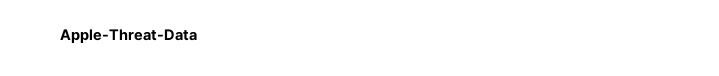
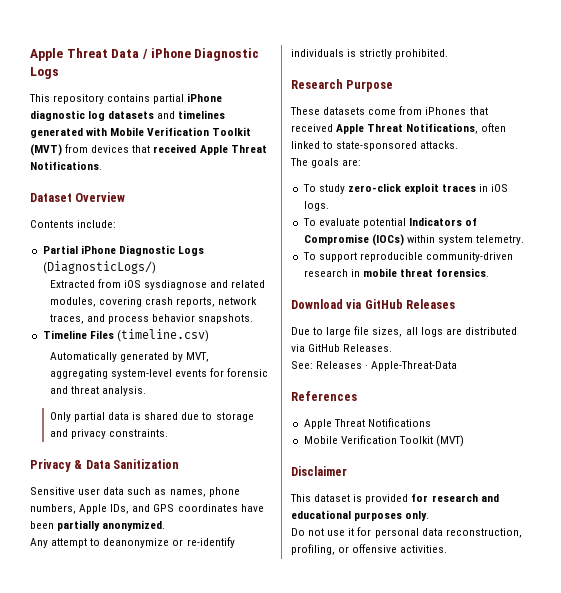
[60,29,197,43] Apple-Threat-Data -> [30,48,260,61] [30,67,59,79] [29,93,223,104] [30,110,226,121] [30,127,252,138] [30,144,267,156] [30,161,102,170] [30,192,126,202] [30,220,117,228] [42,245,204,256] [42,261,156,274] [49,279,266,290] [49,297,258,307] [49,314,254,324] [42,329,209,342] [49,352,210,362] [49,368,269,379] [49,386,147,396] [49,412,254,422] [49,429,169,439] [30,459,180,472] [30,487,240,497] [30,504,264,514] [30,520,166,531] [30,537,235,548] [291,49,449,59] [291,79,394,92] [290,106,488,115] [291,123,507,134] [291,141,459,151] [290,158,362,168] [302,183,509,194] [303,201,329,211] [302,217,478,228] [303,234,525,246] [302,252,513,262] [303,268,490,277] [291,299,456,309] [291,326,517,337] [291,344,393,352] [291,361,458,371] [291,391,357,401] [303,418,431,429] [303,435,464,447] [291,466,347,476] [290,494,499,504] [291,510,430,521] [291,527,522,538] [291,544,448,555] Apple Threat Data / iPhone Diagnostic Logs // This repository contains partial iPhone diagnostic log datasets and timelines generated with Mobile Verification Toolkit (MVT) from devices that received Apple Threat Notifications. // Dataset Overview // Contents include: // Partial iPhone Diagnostic Logs (DiagnosticLogs/) // Extracted from iOS sysdiagnose and related modules, covering crash reports, network traces, and process behavior snapshots. // Timeline Files (timeline.csv) // Automatically generated by MVT, aggregating system-level events for forensic and threat analysis. // Only partial data is shared due to storage and privacy constraints. // Privacy & Data Sanitization // Sensitive user data such as names, phone numbers, Apple IDs, and GPS coordinates have been partially anonymized. // Any attempt to deanonymize or re-identify individuals is strictly prohibited. // Research Purpose // These datasets come from iPhones that received Apple Threat Notifications, often linked to state-sponsored attacks. // The goals are: // To study zero-click exploit traces in iOS logs. // To evaluate potential Indicators of Compromise (IOCs) within system telemetry. // To support reproducible community-driven research in mobile threat forensics. // Download via GitHub Releases // Due to large file sizes, all logs are distributed via GitHub Releases. // See: Releases · Apple-Threat-Data // References // Apple Threat Notifications // Mobile Verification Toolkit (MVT) // Disclaimer // This dataset is provided for research and educational purposes only. // Do not use it for personal data reconstruction, profiling, or offensive activities.

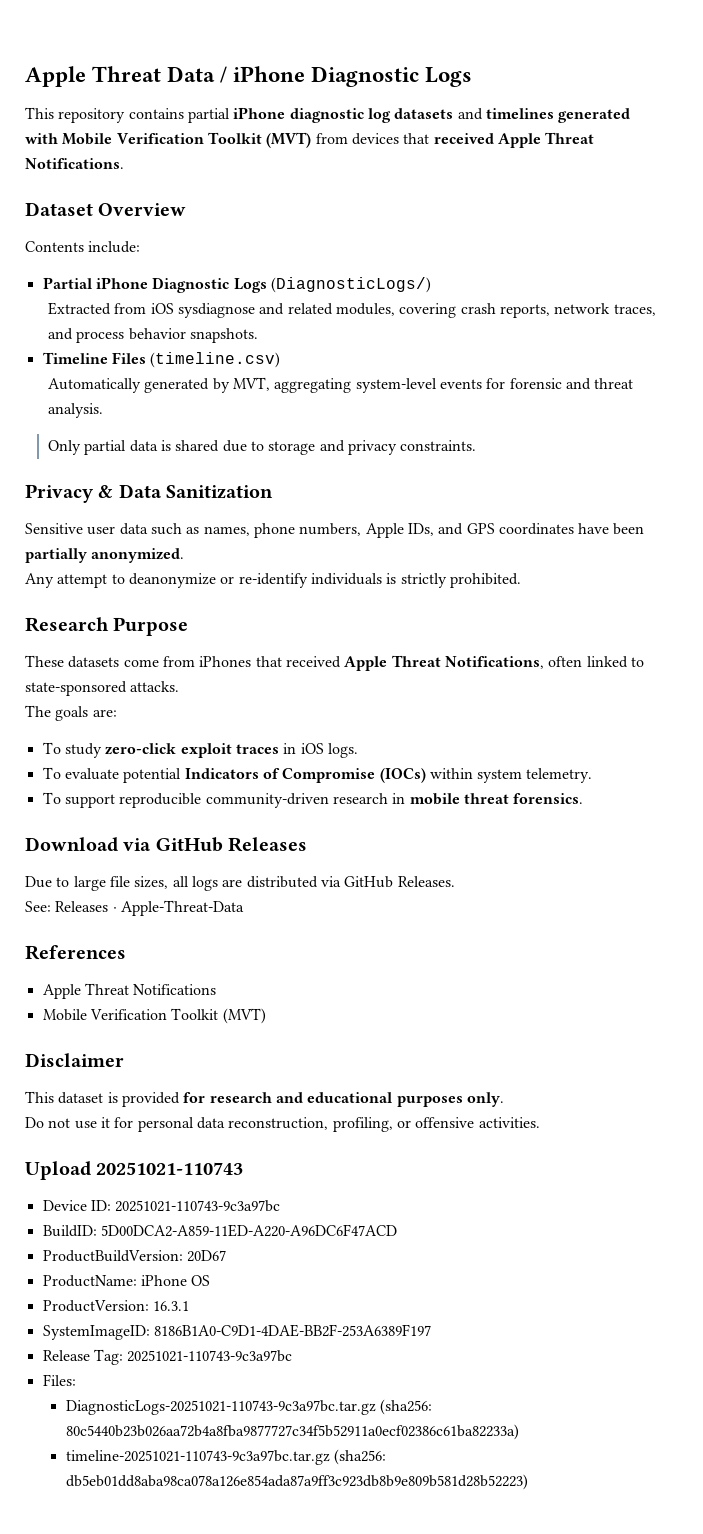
(448, 549) none -> [25,1161,244,1180] [42,1200,281,1212] [42,1224,397,1237] [42,1250,226,1262] [42,1275,211,1287] [42,1300,189,1312] [42,1324,431,1340] [42,1349,293,1365] [42,1374,76,1386] [65,1399,432,1415] [65,1424,519,1440] [65,1449,386,1465] [65,1474,528,1490] // Upload 20251021-110743 // Device ID: 20251021-110743-9c3a97bc // BuildID: 5D00DCA2-A859-11ED-A220-A96DC6F47ACD // ProductBuildVersion: 20D67 // ProductName: iPhone OS // ProductVersion: 16.3.1 // SystemImageID: 8186B1A0-C9D1-4DAE-BB2F-253A6389F197 // Release Tag: 20251021-110743-9c3a97bc // Files: // DiagnosticLogs-20251021-110743-9c3a97bc.tar.gz (sha256: 80c5440b23b026aa72b4a8fba9877727c34f5b52911a0ecf02386c61ba82233a) // timeline-20251021-110743-9c3a97bc.tar.gz (sha256: db5eb01dd8aba98ca078a126e854ada87a9ff3c923db8b9e809b581d28b52223)

